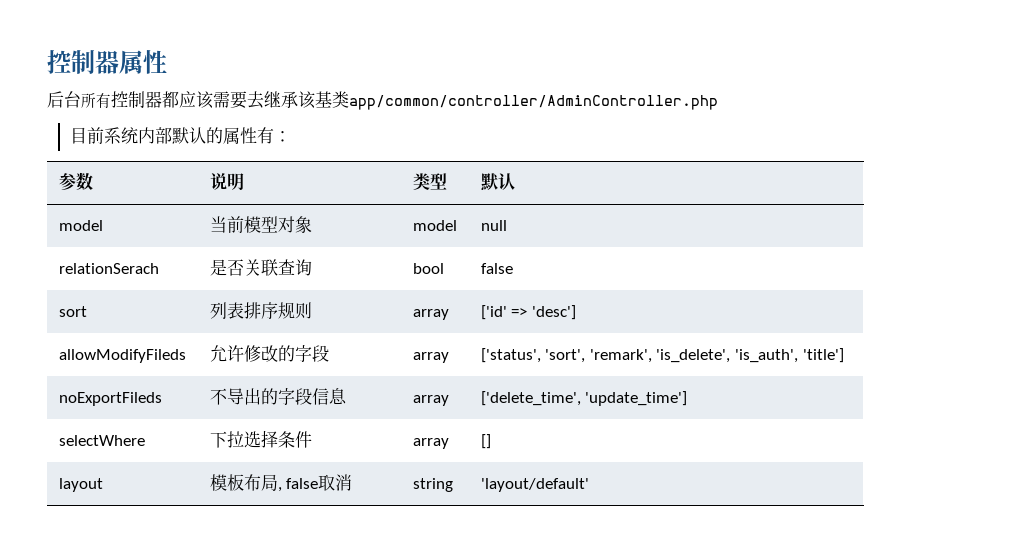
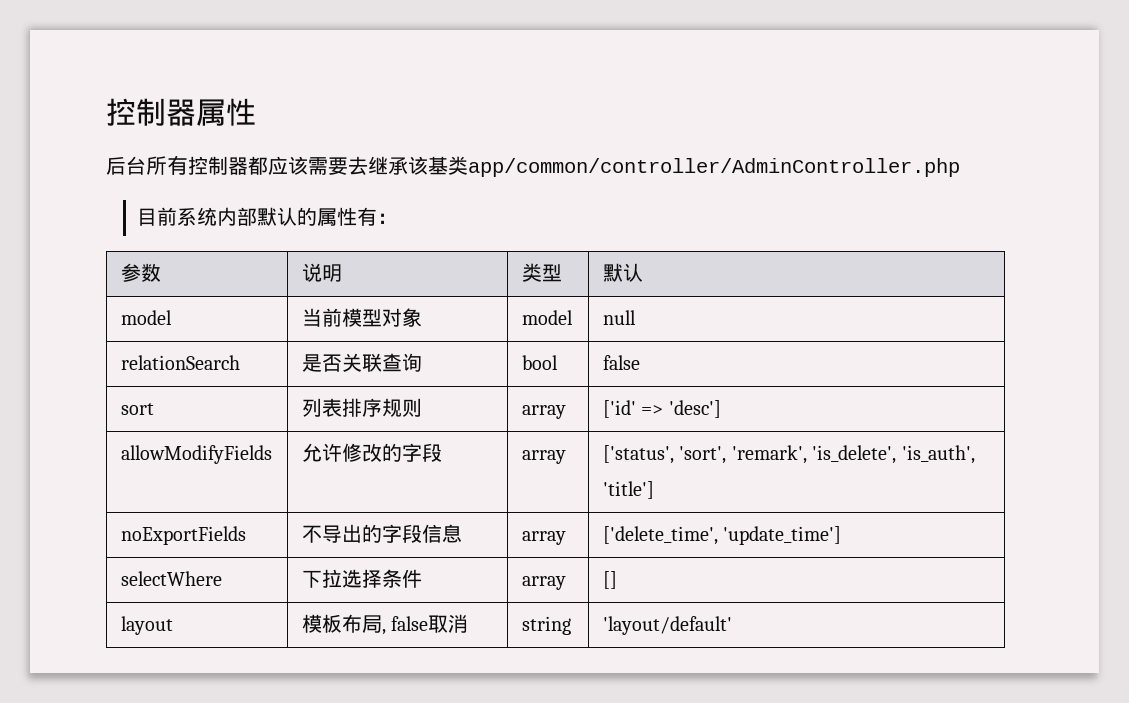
[58,263,159,274] relationSerach -> [120,355,240,370] relationSearch
[58,349,186,363] allowModifyFileds -> [120,445,272,464] allowModifyFields
[58,392,162,406] noExportFileds -> [120,526,246,545] noExportFields

